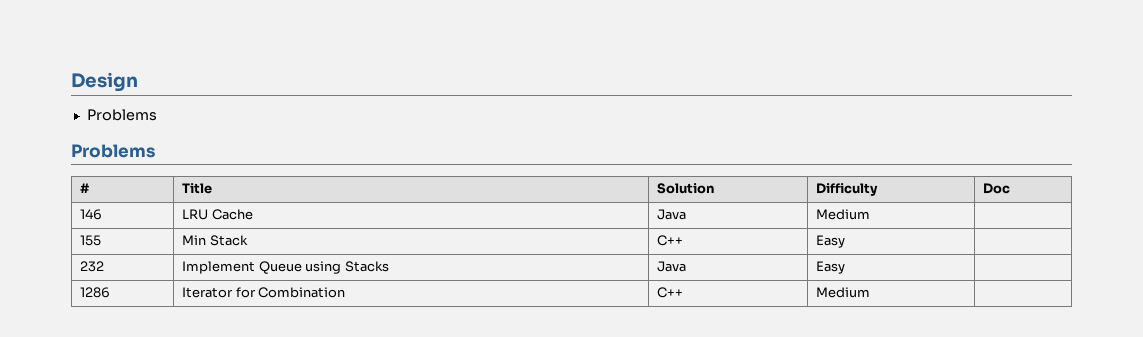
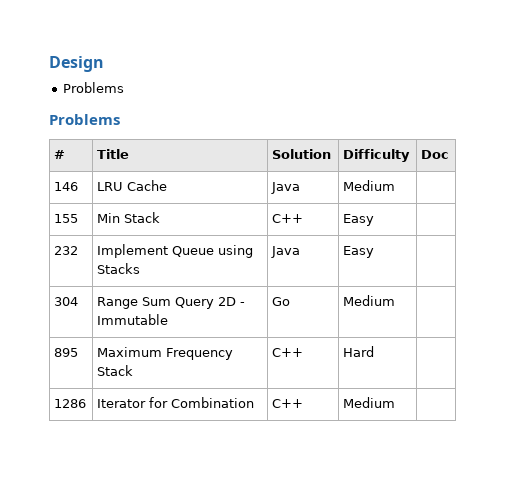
(846, 267) none -> [54,297,79,306] [97,297,246,309] [97,314,169,325] [272,297,291,306] [343,295,396,306] [54,348,79,357] [97,347,234,360] [97,365,134,376] [272,348,304,357] [343,346,375,357] // 304 | Range Sum Query 2D - Immutable | Go | Medium | // 895 | Maximum Frequency Stack | C++ | Hard |

